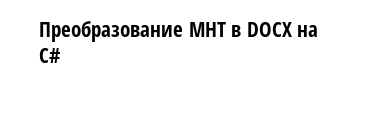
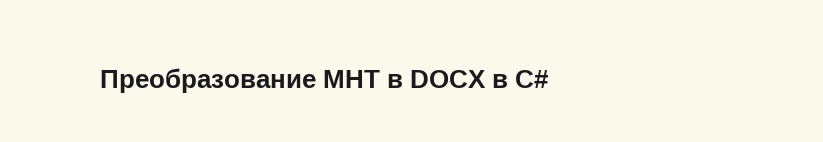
[297,25,319,37] на -> [492,74,509,88] в

